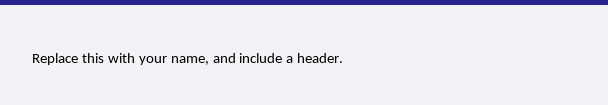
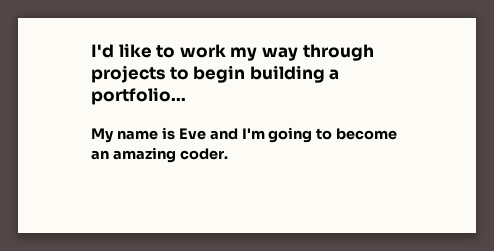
[32,53,344,65] Replace this with your name, and include a header. -> [91,43,374,61] [91,65,340,83] [91,87,186,105] [91,127,398,143] [91,147,228,163] I'd like to work my way through projects to begin building a portfolio... // My name is Eve and I'm going to become an amazing coder.

